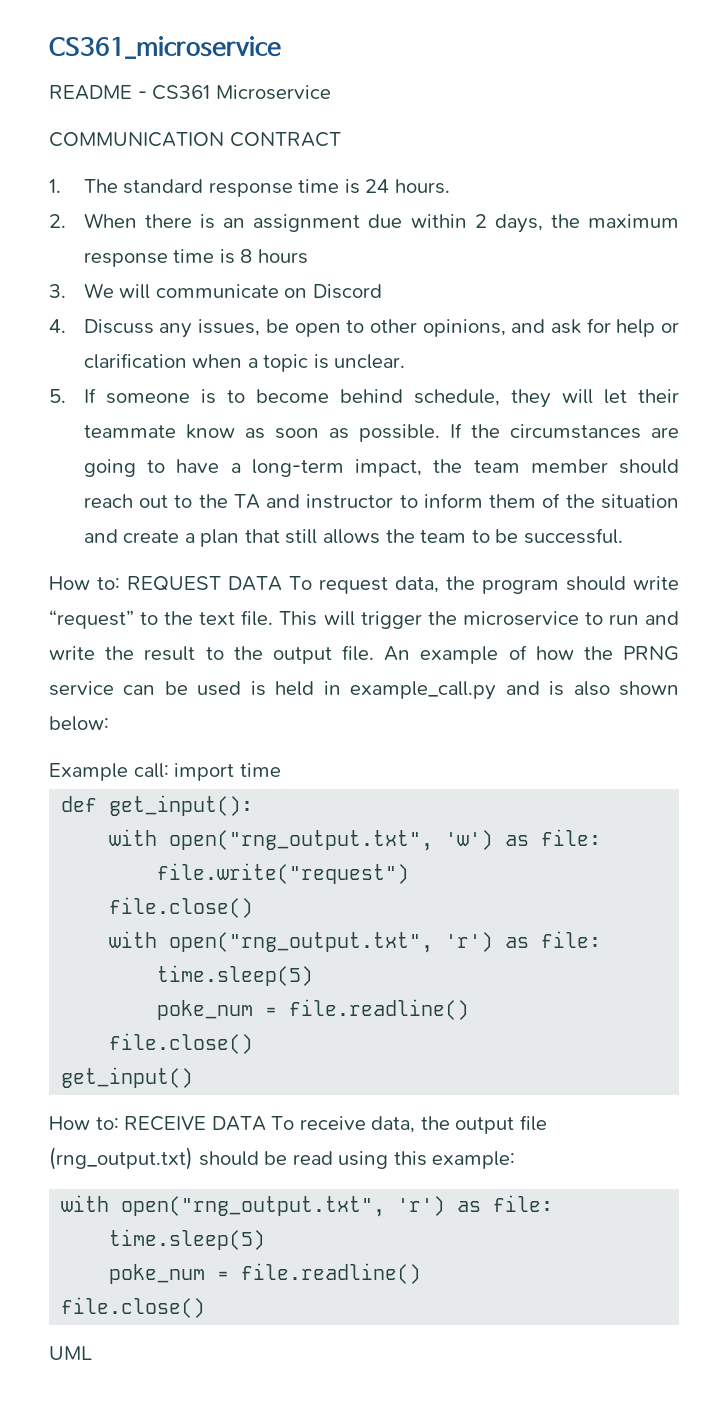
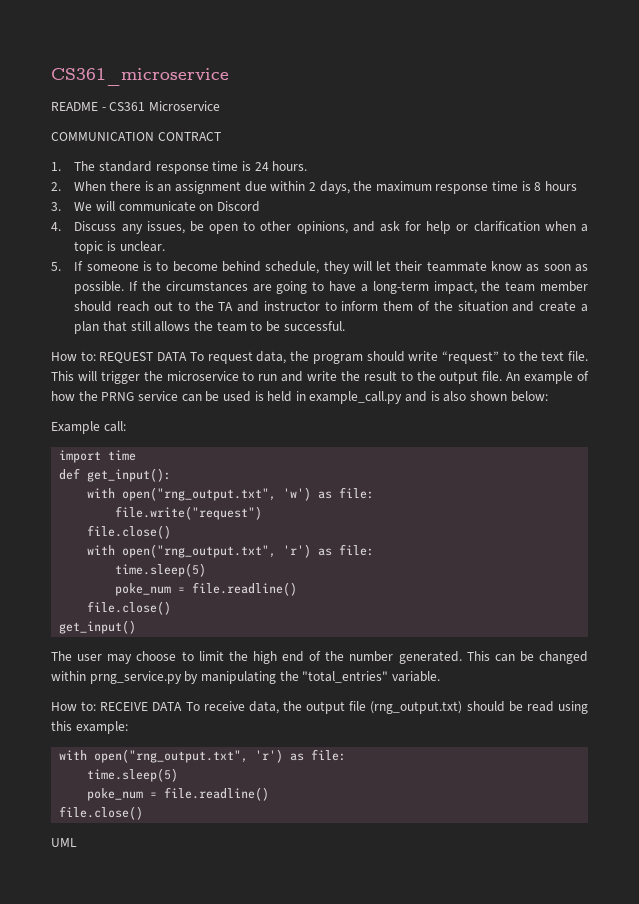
(169, 770) none -> (126, 426) //
(194, 1077) none -> [51,651,588,664] [51,671,440,684] // The user may choose to limit the high end of the number generated. This can be changed within prng_service.py by manipulating the "total_entries" variable.

